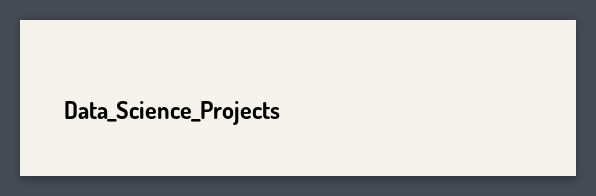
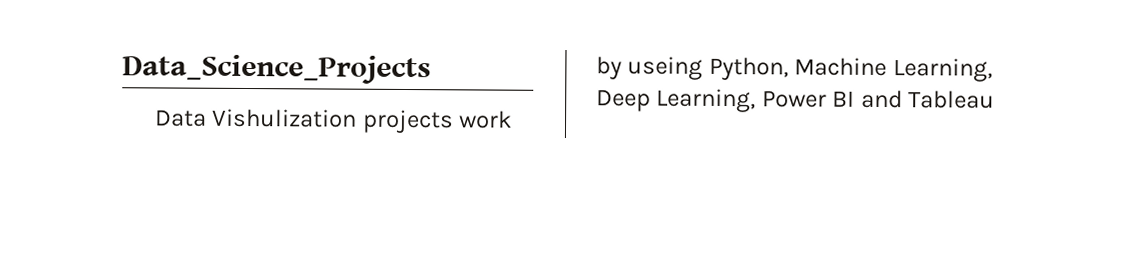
(280, 113) none -> [154,108,514,134] [596,56,993,82] [596,88,996,113] // Data Vishulization projects work by useing Python, Machine Learning, Deep Learning, Power BI and Tableau

